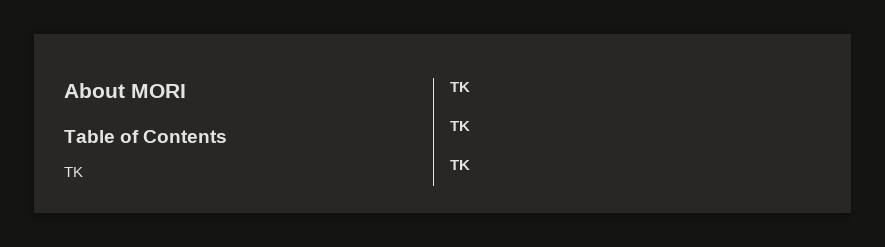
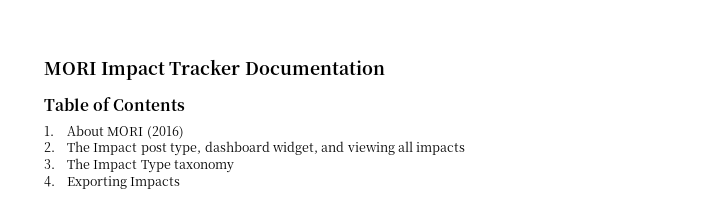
[64,83,186,98] About MORI -> [44,59,386,80] MORI Impact Tracker Documentation
[64,167,83,177] [450,82,470,92] [450,121,470,131] [450,160,470,170] TK // TK // TK // TK -> [44,125,184,139] [44,141,466,156] [44,158,235,173] [44,176,181,189] 1. About MORI (2016) // 2. The Impact post type, dashboard widget, and viewing all impacts // 3. The Impact Type taxonomy // 4. Exporting Impacts

